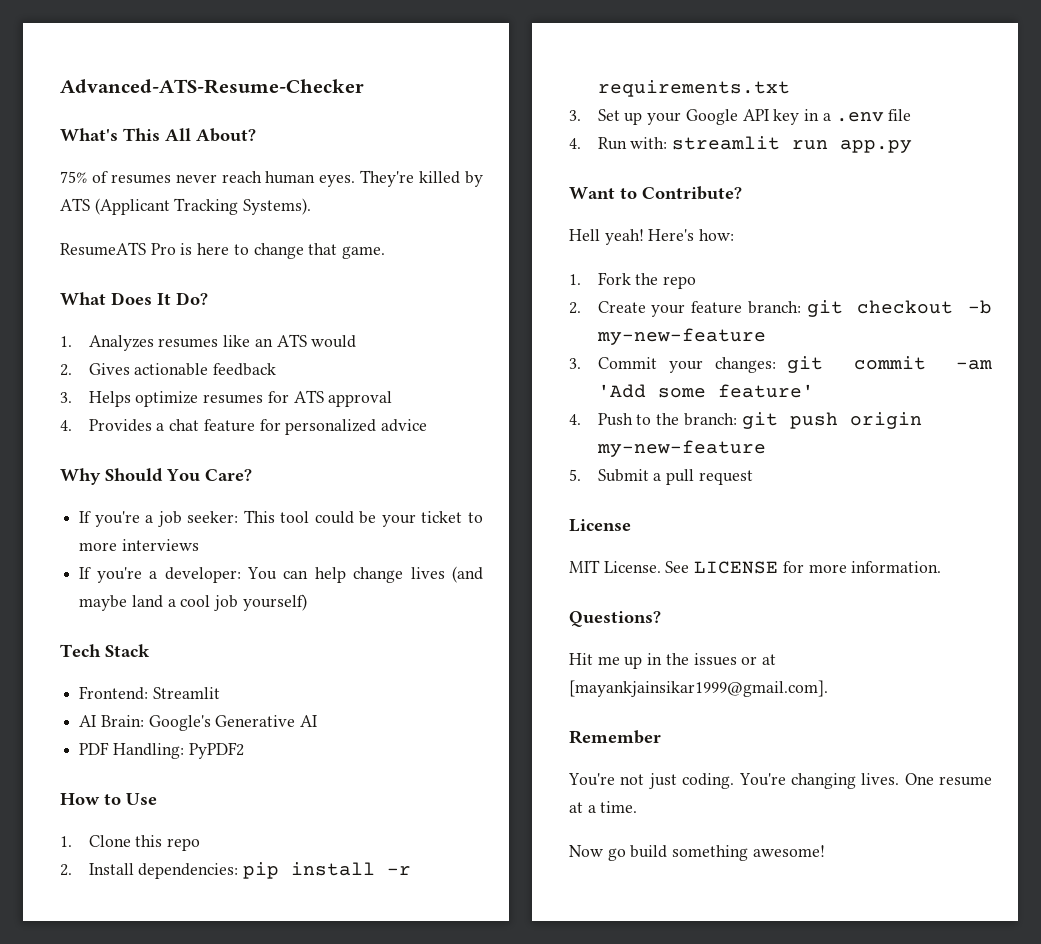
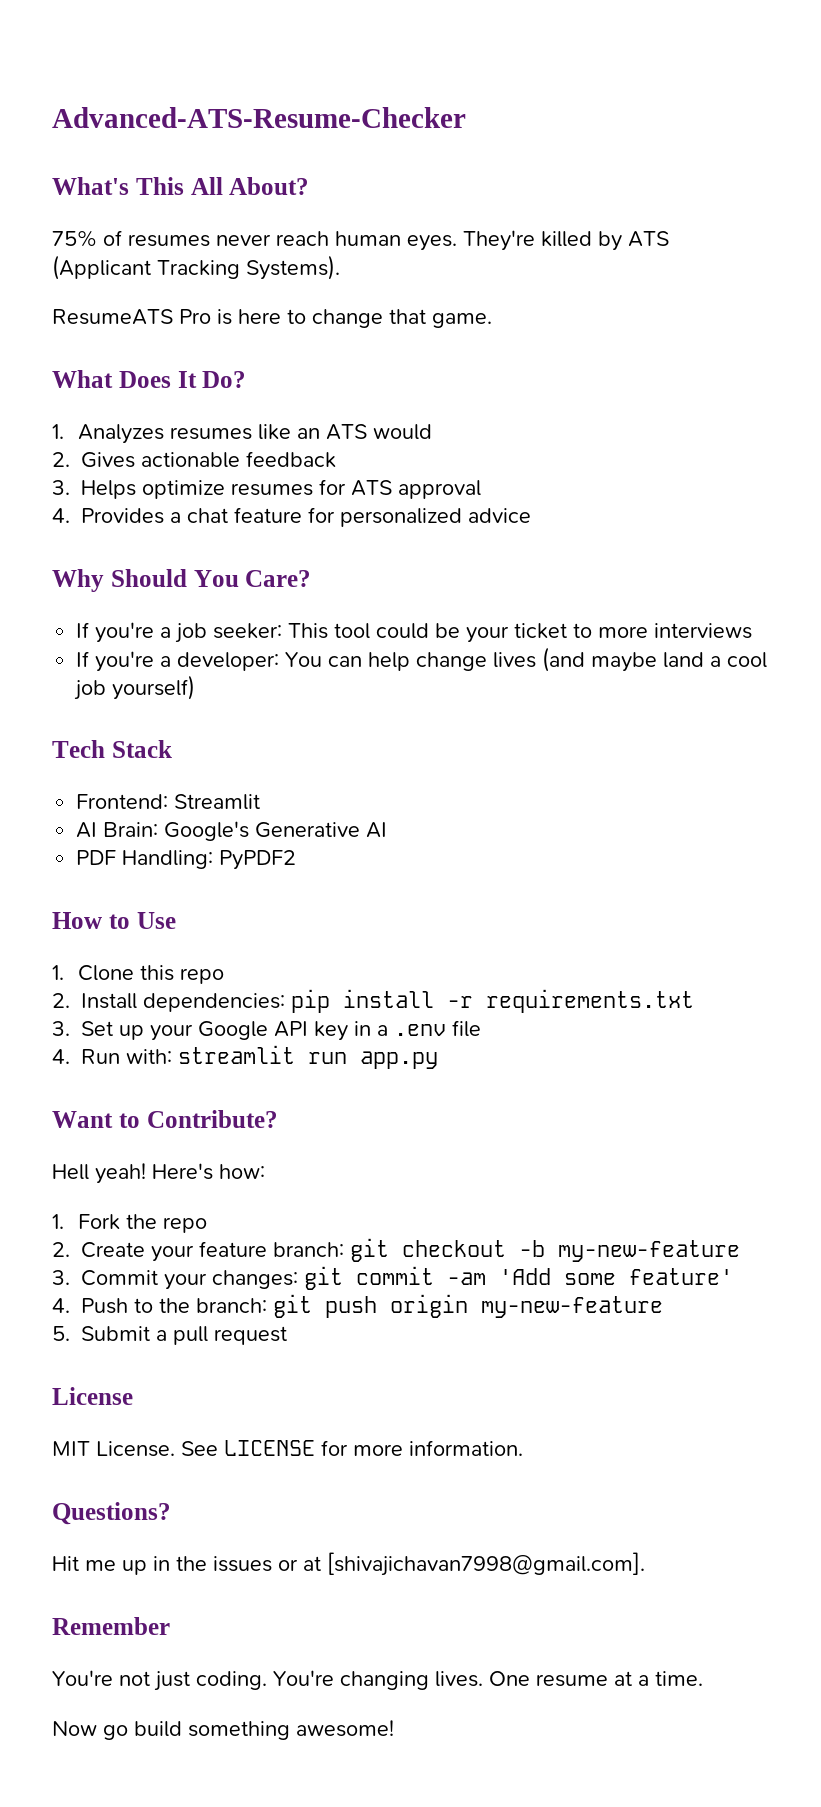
[569,680,828,697] [mayankjainsikar1999@gmail.com]. -> [327,1552,645,1576] [shivajichavan7998@gmail.com].

